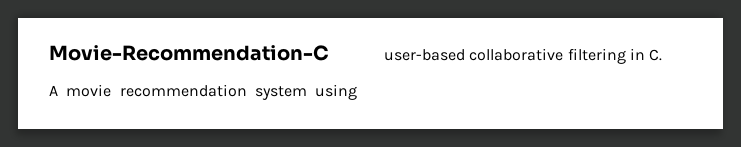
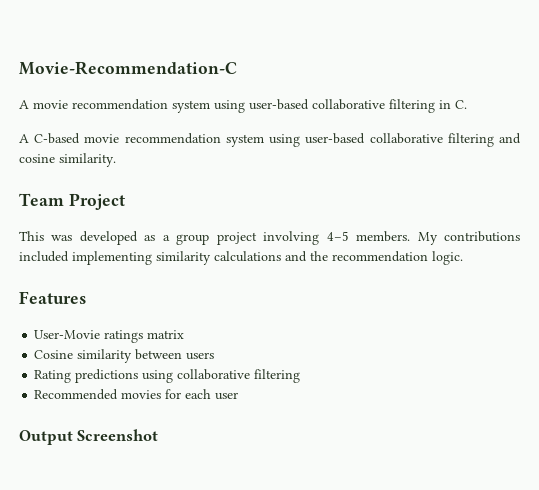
(663, 55) none -> [19,133,521,147] [19,153,116,167] [19,193,125,210] [19,231,520,245] [19,251,463,265] [19,291,86,304] [34,330,185,343] [34,349,215,363] [34,369,301,383] [34,389,239,400] [19,429,159,445] // A C-based movie recommendation system using user-based collaborative filtering and cosine similarity. // Team Project // This was developed as a group project involving 4–5 members. My contributions included implementing similarity calculations and the recommendation logic. // Features // User-Movie ratings matrix // Cosine similarity between users // Rating predictions using collaborative filtering // Recommended movies for each user // Output Screenshot

